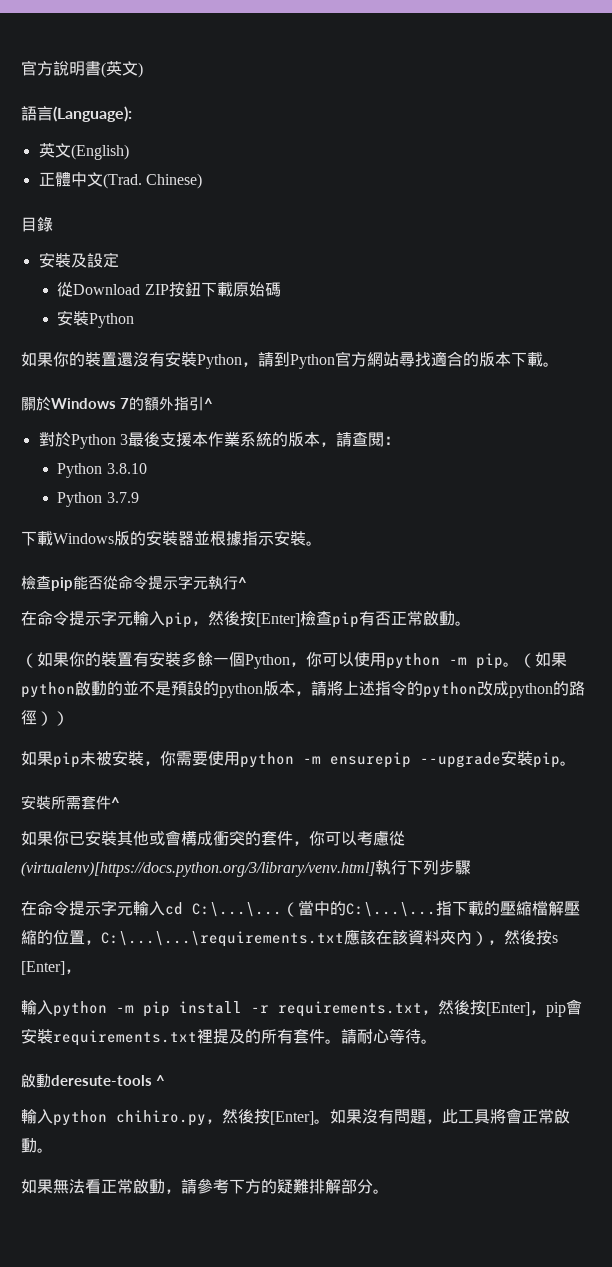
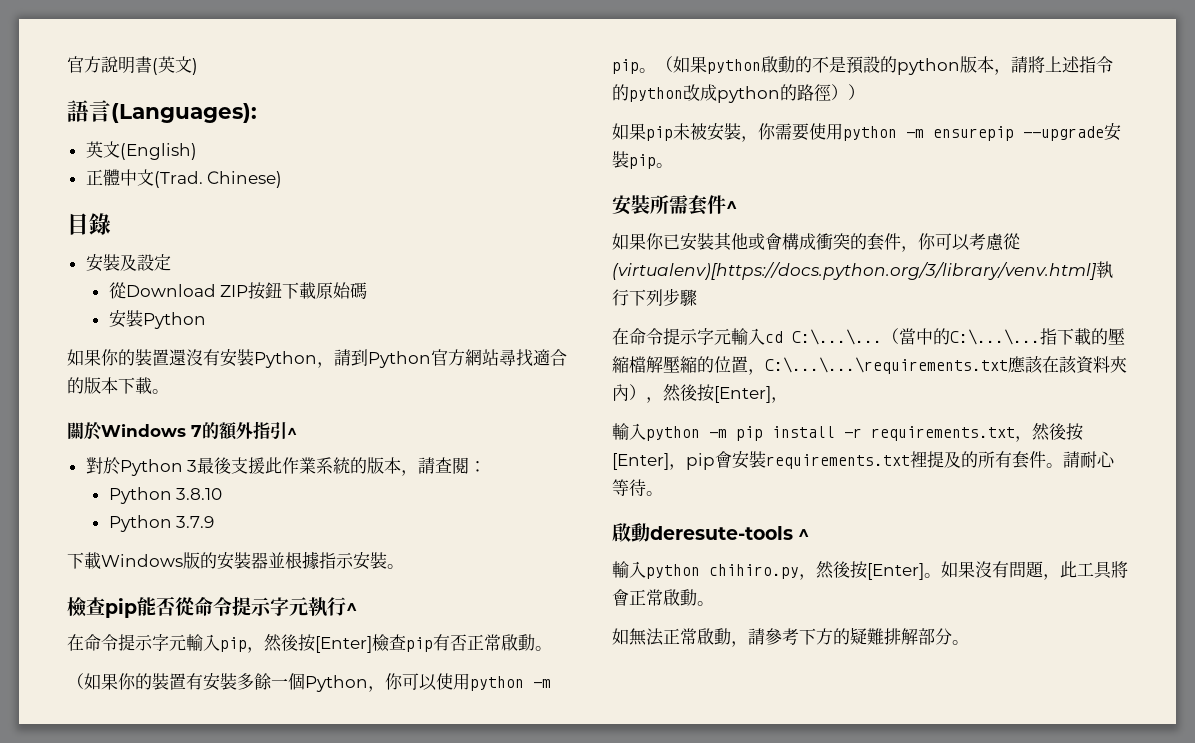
[53,106,132,122] (Language): -> [111,103,257,123] (Languages):
[191,432,208,447] 本 -> [265,457,283,474] 此
[123,681,139,695] 並 -> (812, 64) none
[552,935,558,943] s -> (714, 393) none
[37,1179,101,1194] 果無法看 -> [629,628,664,646] 無法

